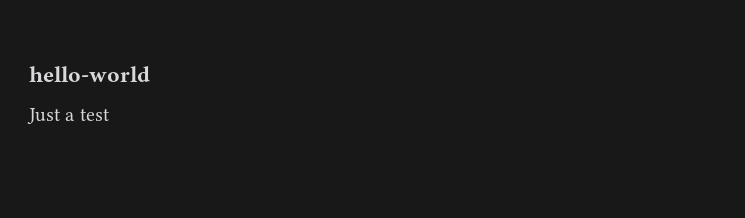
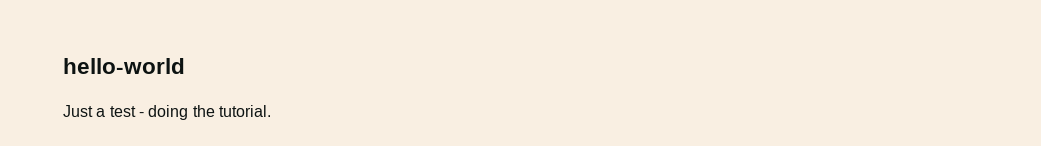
(110, 114) none -> [138,105,271,120] - doing the tutorial.

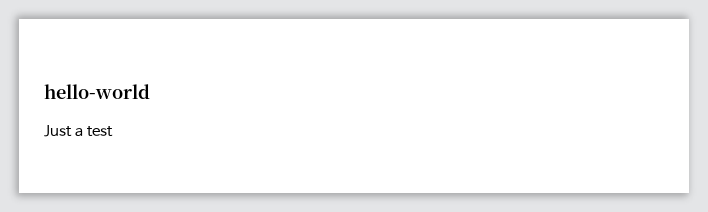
[138,105,271,120] - doing the tutorial. -> (113, 131) none

